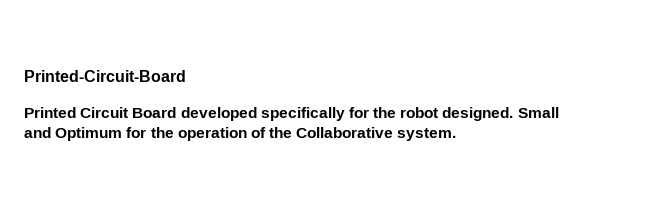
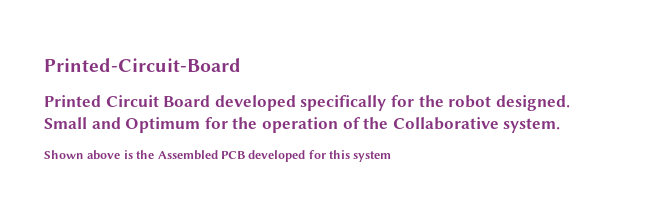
(457, 134) none -> [44,150,392,162] // Shown above is the Assembled PCB developed for this system

